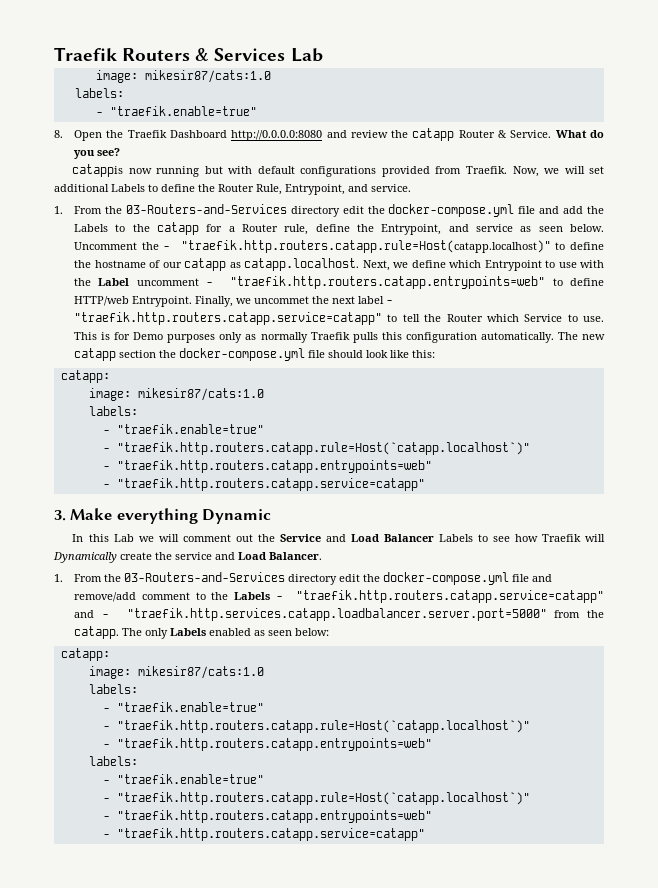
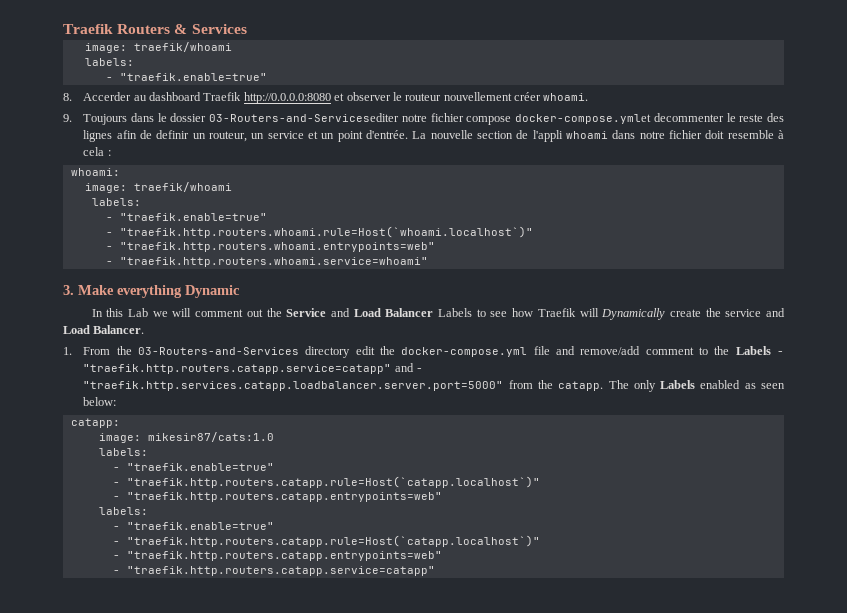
[290,48,323,62] [95,70,271,83] Lab // image: mikesir87/cats:1.0 -> [84,42,232,53] // image: traefik/whoami
[74,128,604,141] [74,148,121,159] [72,164,604,177] [54,184,411,195] [54,204,604,217] [74,222,604,235] [74,240,604,253] [74,258,604,271] [74,276,604,289] [74,296,394,307] [74,312,604,325] [74,332,605,343] [74,348,436,361] [60,370,110,383] [88,388,264,401] [88,406,138,416] [102,424,264,434] [102,442,530,455] [102,460,432,473] [102,478,425,491] Open the Traefik Dashboard http://0.0.0.0:8080 and review the catapp Router & Service. What do you see? // catappis now running but with default configurations provided from Traefik. Now, we will set additional Labels to define the Router Rule, Entrypoint, and service. // 1. From the 03-Routers-and-Services directory edit the docker-compose.yml file and add the Labels to the catapp for a Router rule, define the Entrypoint, and service as seen below. Uncomment the - "traefik.http.routers.catapp.rule=Host(catapp.localhost)" to define the hostname of our catapp as catapp.localhost. Next, we define which Entrypoint to use with the Label uncomment - "traefik.http.routers.catapp.entrypoints=web" to define HTTP/web Entrypoint. Finally, we uncommet the next label - "traefik.http.routers.catapp.service=catapp" to tell the Router which Service to use. This is for Demo purposes only as normally Traefik pulls this configuration automatically. The new catapp section the docker-compose.yml file should look like this: // catapp: // image: mikesir87/cats:1.0 // labels: // - "traefik.enable=true" // - "traefik.http.routers.catapp.rule=Host(`catapp.localhost`)" // - "traefik.http.routers.catapp.entrypoints=web" // - "traefik.http.routers.catapp.service=catapp" -> [83,92,589,104] [63,113,784,125] [83,130,784,142] [83,147,111,156] [70,168,120,176] [84,182,232,193] [91,198,141,206] [105,213,267,221] [105,226,533,238] [105,242,435,252] [105,257,428,267] Accerder au dashboard Traefik http://0.0.0.0:8080 et observer le routeur nouvellement créer whoami. // 9. Toujours dans le dossier 03-Routers-and-Servicesediter notre fichier compose docker-compose.ymlet decommenter le reste des lignes afin de definir un routeur, un service et un point d'entrée. La nouvelle section de l'appli whoami dans notre fichier doit resemble à cela : // whoami: // image: traefik/whoami // labels: // - "traefik.enable=true" // - "traefik.http.routers.whoami.rule=Host(`whoami.localhost`)" // - "traefik.http.routers.whoami.entrypoints=web" // - "traefik.http.routers.whoami.service=whoami"

